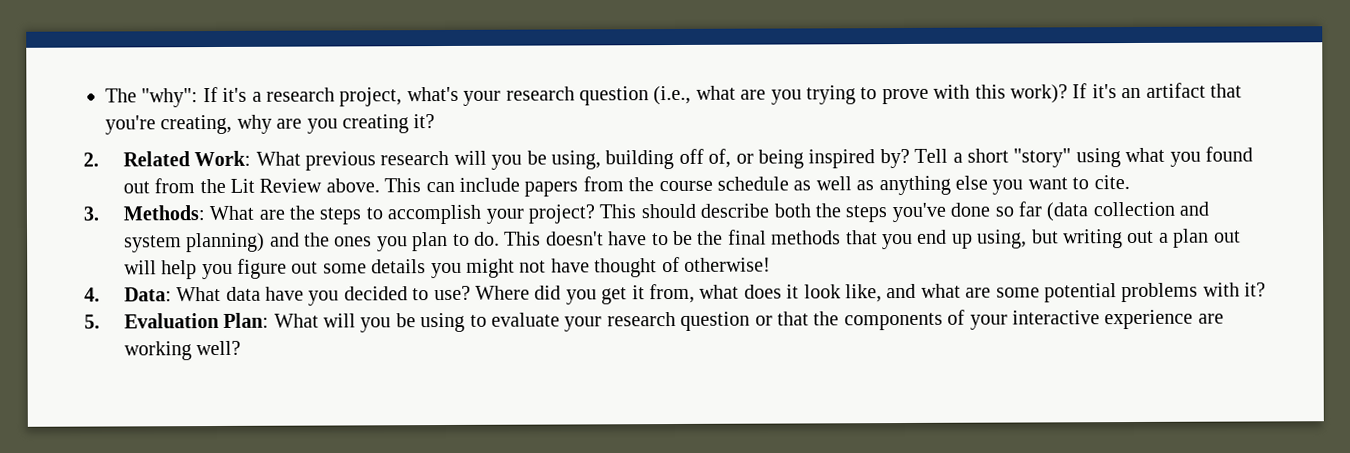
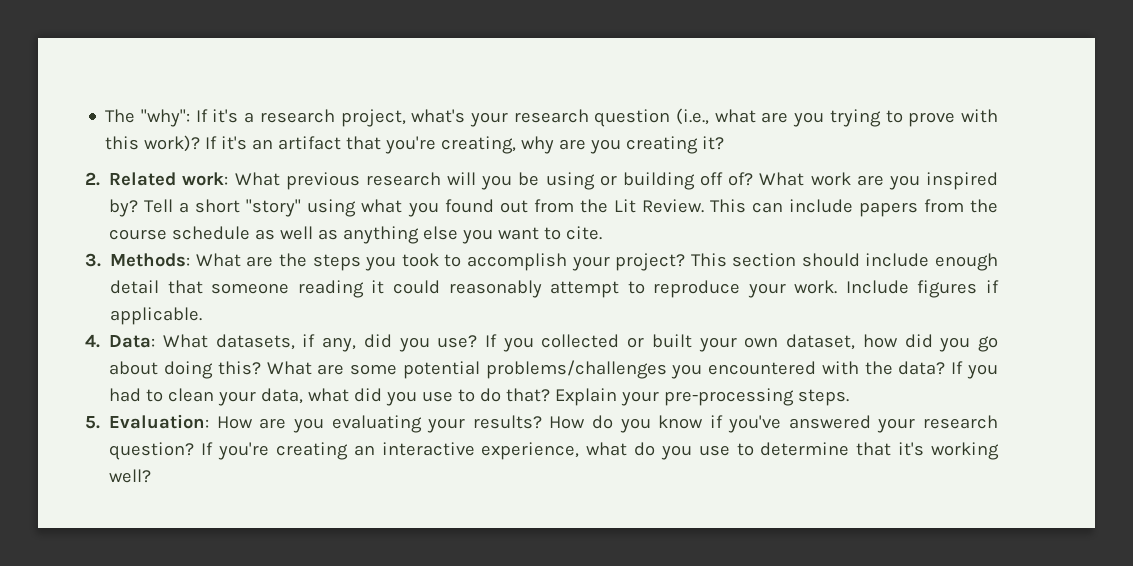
[194,150,252,167] Work: -> [182,172,229,186] work:
[551,148,805,170] using, building off of, or being -> [545,172,920,190] using or building off of? What work are you
[259,178,380,193] Review above. -> [641,199,704,213] Review.
(362, 216) none -> [365,253,439,271] you took
[640,201,1210,223] [123,228,1241,253] [123,256,772,280] [84,282,1267,306] [84,309,1224,333] should describe both the steps you've done so far (data collection and system planning) and the ones you plan to do. This doesn't have to be the final methods that you end up using, but writing out a plan out will help you figure out some details you might not have thought of otherwise! // 4. Data: What data have you decided to use? Where did you get it from, what does it look like, and what are some potential problems with it? // 5. Evaluation Plan: What will you be using to evaluate your research question or that the components of your interactive experience are -> [732,253,999,271] [110,280,1000,298] [110,307,203,325] [85,334,999,352] [109,360,998,379] [109,388,850,406] [85,414,999,433] [109,442,925,460] section should include enough detail that someone reading it could reasonably attempt to reproduce your work. Include figures if applicable. // 4. Data: What datasets, if any, did you use? If you collected or built your own dataset, how did you go about doing this? What are some potential problems/challenges you encountered with the data? If you had to clean your data, what did you use to do that? Explain your pre-processing steps. // 5. Evaluation: How are you evaluating your results? How do you know if you've answered your research question? If you're creating an interactive experience, what do you use to determine that it's

